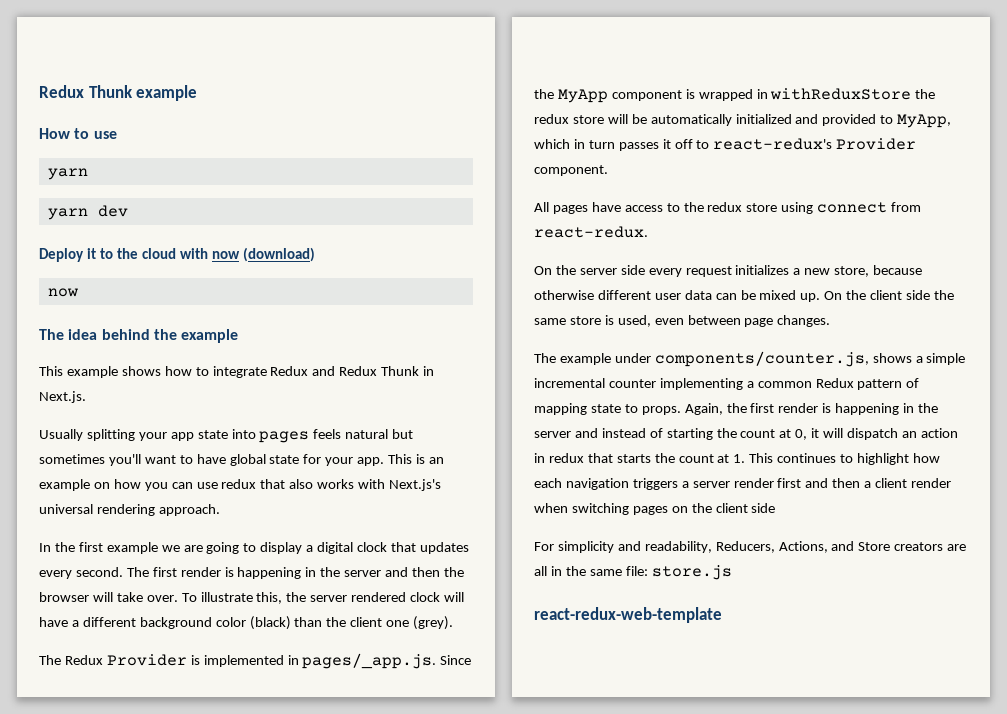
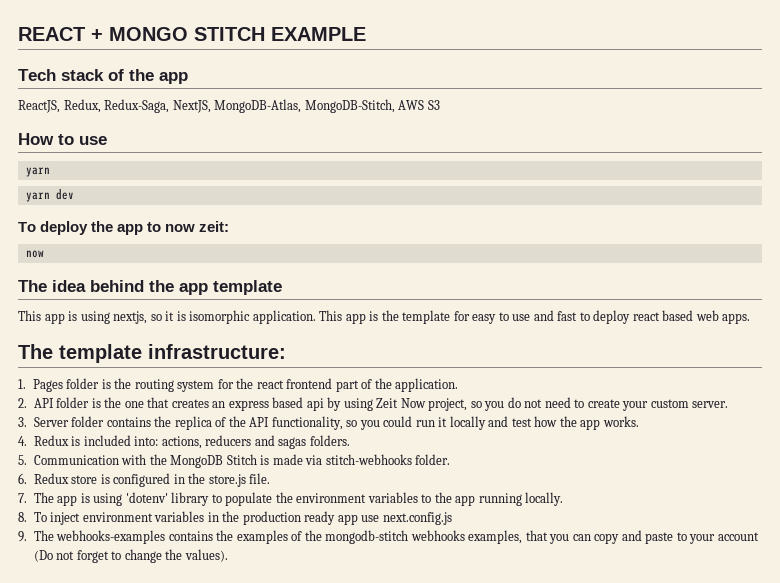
[39,85,198,101] Redux Thunk example -> [18,27,366,41] [18,69,188,84] [18,99,440,113] REACT + MONGO STITCH EXAMPLE // Tech stack of the app // ReactJS, Redux, Redux-Saga, NextJS, MongoDB-Atlas, MongoDB-Stitch, AWS S3
[39,247,316,262] Deploy it to the cloud with now (download) -> [18,221,230,235] To deploy the app to now zeit:
[181,329,239,343] [39,366,435,378] [39,391,86,403] [39,429,414,443] [39,454,444,466] [39,479,442,491] [39,504,220,516] [39,542,469,554] [39,567,464,579] [39,592,465,604] [39,616,454,630] [39,653,472,669] [534,88,936,103] [534,114,952,128] [534,138,917,151] [534,165,608,176] [534,202,922,214] [534,226,648,238] [534,265,923,277] [534,290,954,302] [534,315,831,327] [534,351,966,367] [534,378,920,390] [534,403,939,415] [534,428,958,440] [534,453,940,465] [534,478,952,490] [534,503,776,515] [534,541,967,553] [534,565,732,580] [534,607,722,623] example // This example shows how to integrate Redux and Redux Thunk in Next.js. // Usually splitting your app state into pages feels natural but sometimes you'll want to have global state for your app. This is an example on how you can use redux that also works with Next.js's universal rendering approach. // In the first example we are going to display a digital clock that updates every second. The first render is happening in the server and then the browser will take over. To illustrate this, the server rendered clock will have a different background color (black) than the client one (grey). // The Redux Provider is implemented in pages/_app.js. Since the MyApp component is wrapped in withReduxStore the redux store will be automatically initialized and provided to MyApp, which in turn passes it off to react-redux's Provider component. // All pages have access to the redux store using connect from react-redux. // On the server side every request initializes a new store, because otherwise different user data can be mixed up. On the client side the same store is used, even between page changes. // The example under components/counter.js, shows a simple incremental counter implementing a common Redux pattern of mapping state to props. Again, the first render is happening in the server and instead of starting the count at 0, it will dispatch an action in redux that starts the count at 1. This continues to highlight how each navigation triggers a server render first and then a client render when switching pages on the client side // For simplicity and readability, Reducers, Actions, and Store creators are all in the same file: store.js // react-redux-web-template -> [179,280,282,295] [18,310,751,324] [18,344,286,363] [18,378,459,392] [18,397,729,411] [18,416,639,430] [18,435,350,449] [18,454,451,468] [18,473,271,487] [18,492,564,506] [18,511,452,525] [18,530,759,544] [33,549,228,563] app template // This app is using nextjs, so it is isomorphic application. This app is the template for easy to use and fast to deploy react based web apps. // The template infrastructure: // 1. Pages folder is the routing system for the react frontend part of the application. // 2. API folder is the one that creates an express based api by using Zeit Now project, so you do not need to create your custom server. // 3. Server folder contains the replica of the API functionality, so you could run it locally and test how the app works. // 4. Redux is included into: actions, reducers and sagas folders. // 5. Communication with the MongoDB Stitch is made via stitch-webhooks folder. // 6. Redux store is configured in the store.js file. // 7. The app is using 'dotenv' library to populate the environment variables to the app running locally. // 8. To inject environment variables in the production ready app use next.config.js // 9. The webhooks-examples contains the examples of the mongodb-stitch webhooks examples, that you can copy and paste to your account (Do not forget to change the values).

